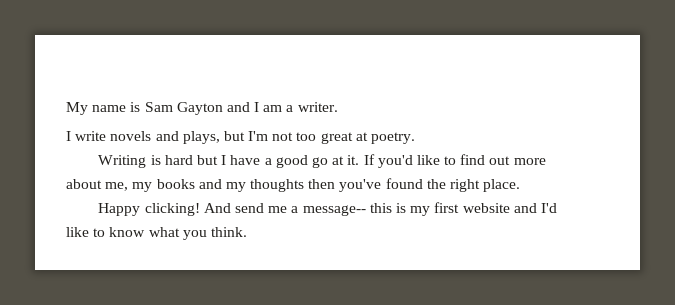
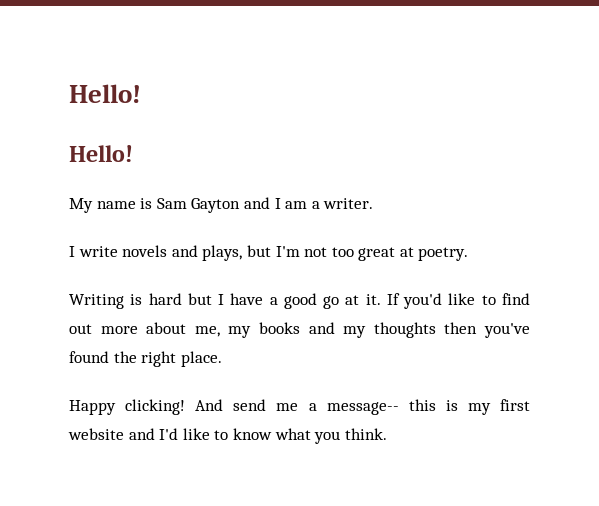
(66, 108) none -> [69,84,141,103] [69,145,133,162] Hello! // Hello! //

